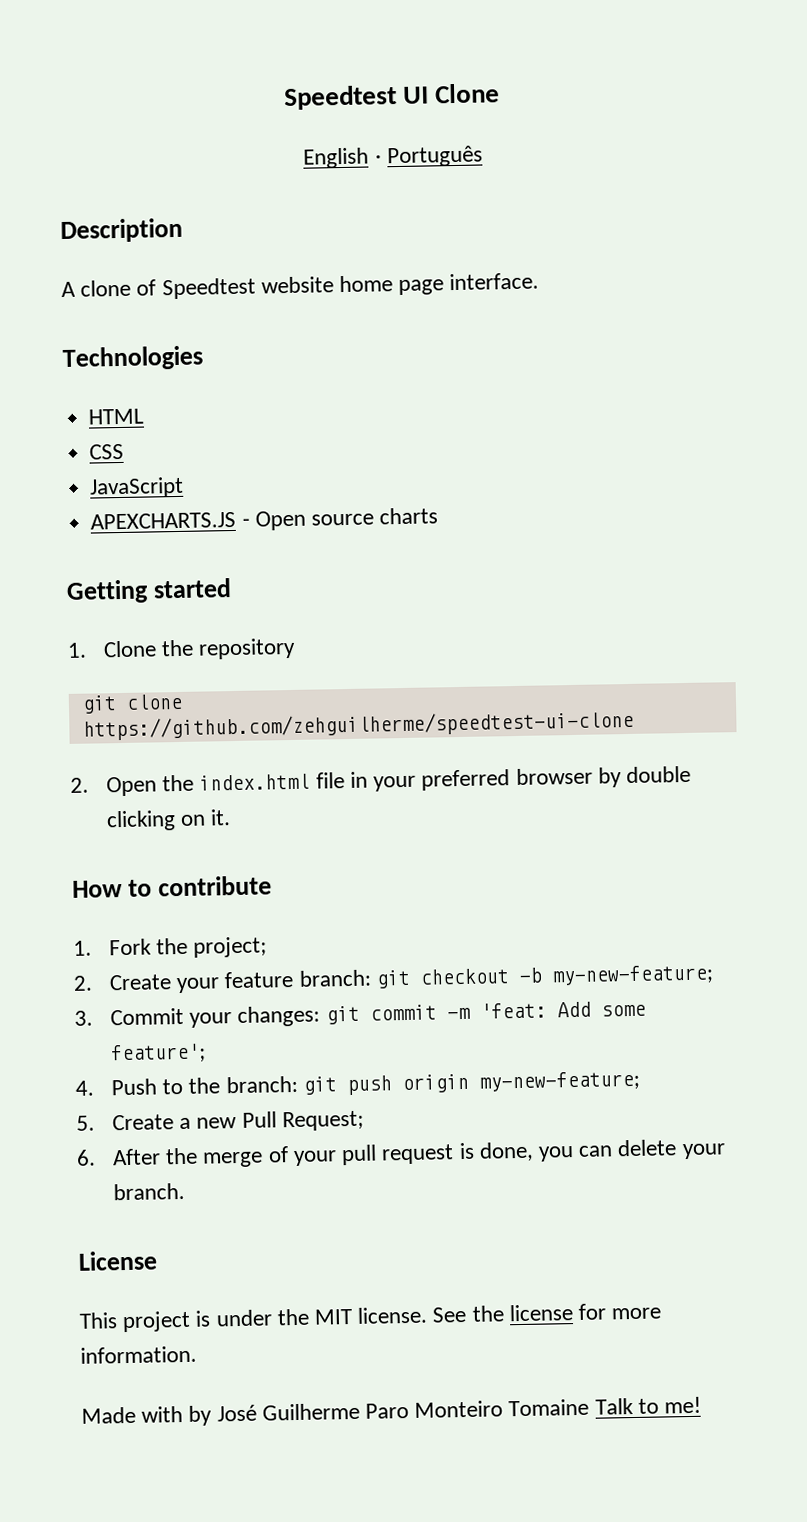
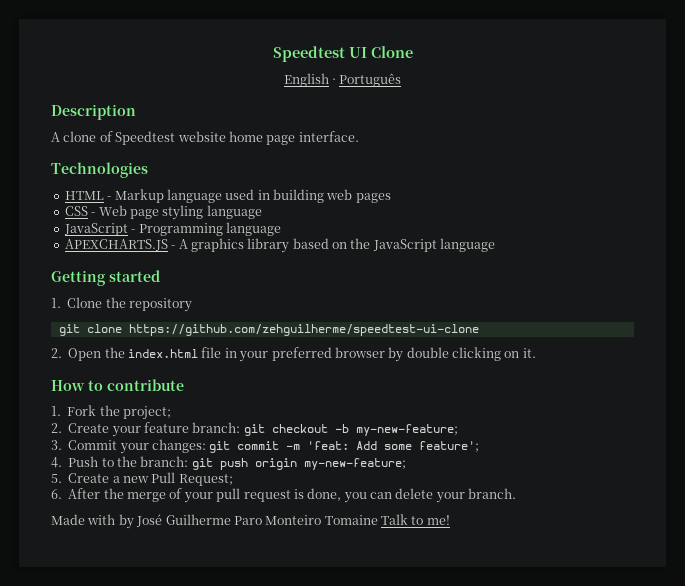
[89,443,125,460] [89,476,185,499] [90,507,439,531] // CSS // JavaScript // APEXCHARTS.JS - Open source charts -> [107,189,391,203] [64,205,262,220] [63,222,281,236] [64,238,496,253] - Markup language used in building web pages // CSS - Web page styling language // JavaScript - Programming language // APEXCHARTS.JS - A graphics library based on the JavaScript language
[78,1250,158,1271] [79,1303,662,1333] [80,1345,197,1364] // License // This project is under the MIT license. See the license for more information. -> (517, 493) none

